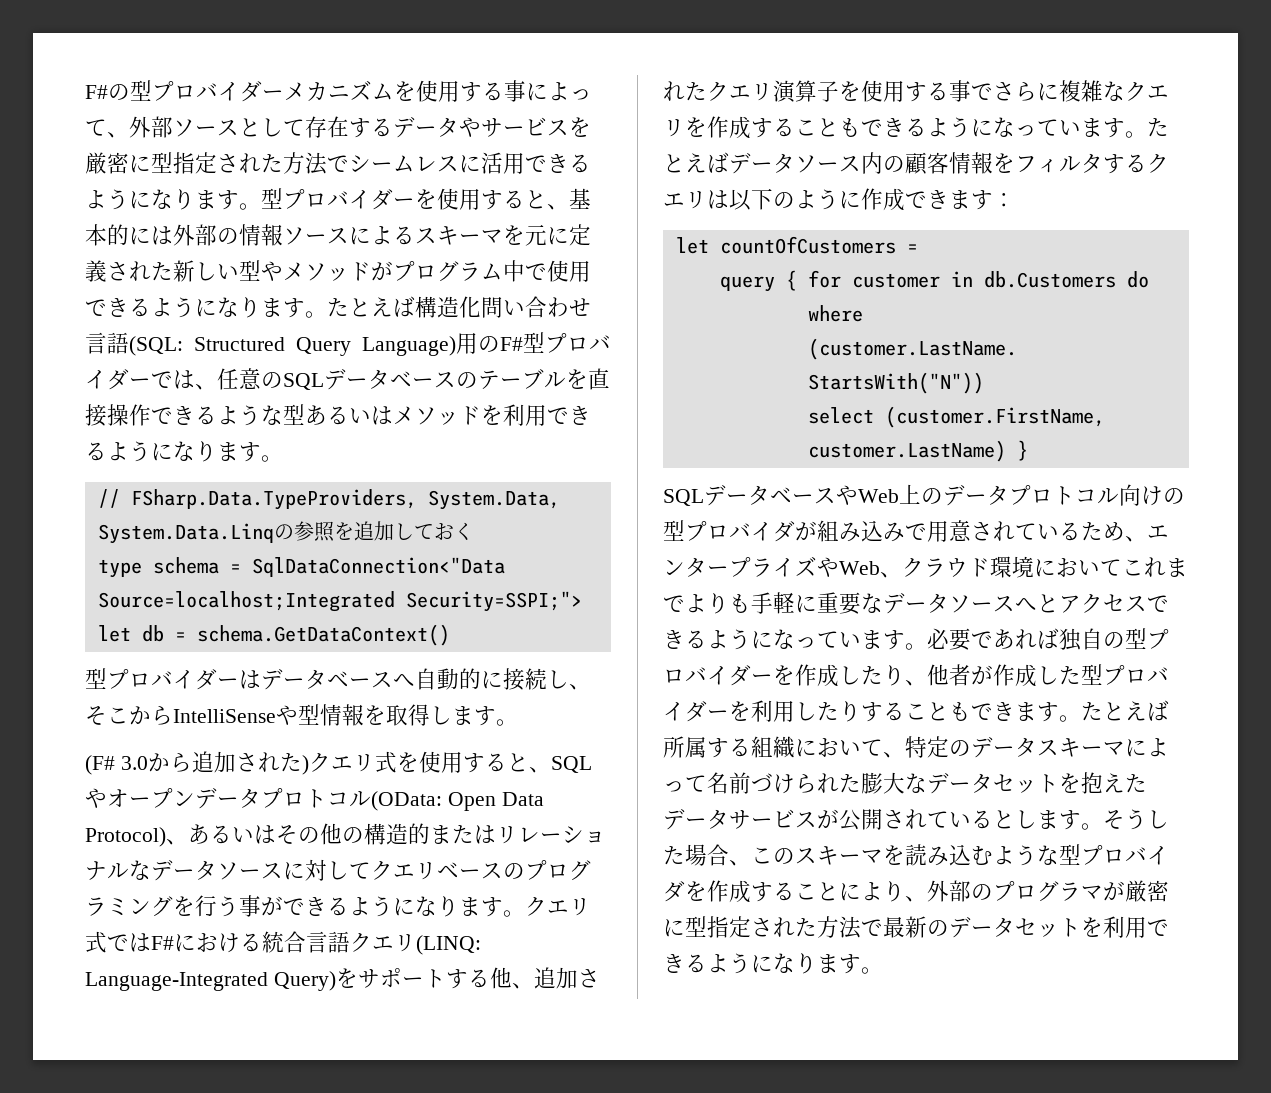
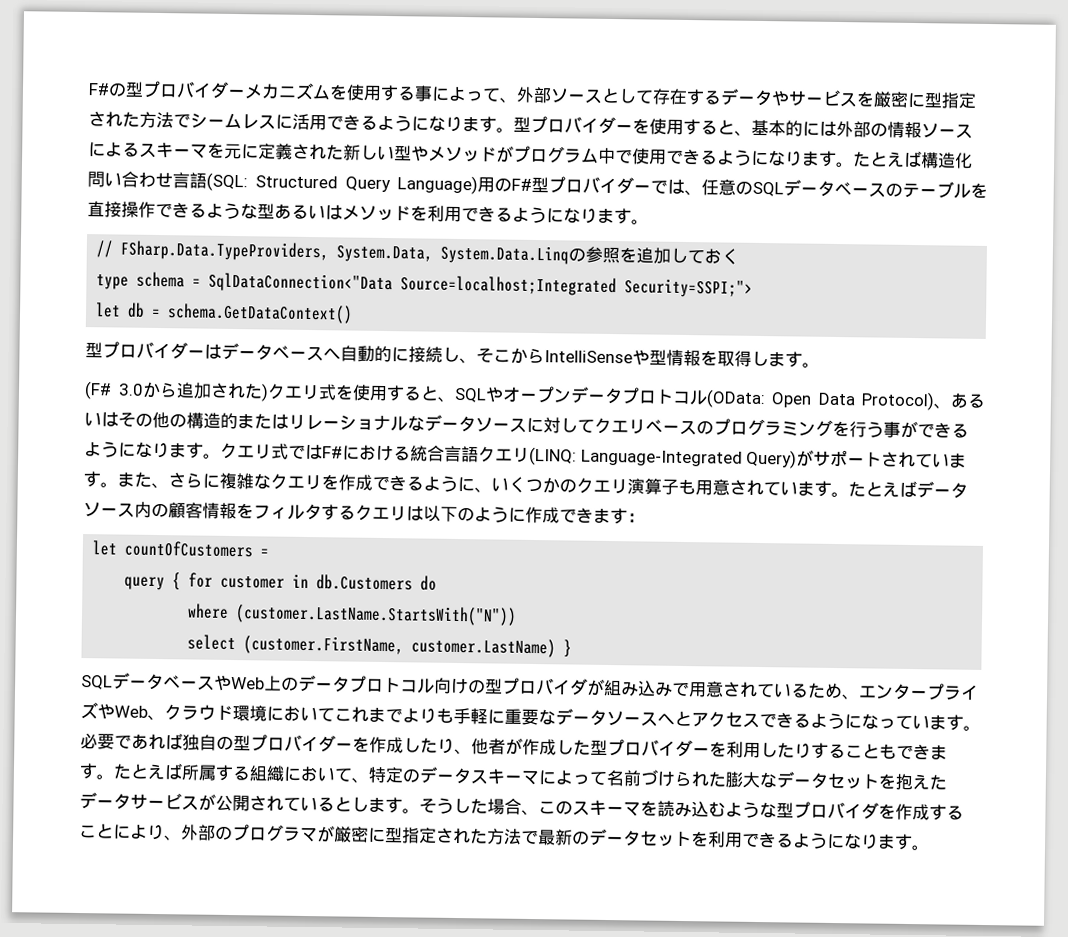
[335,968,358,988] を -> [796,449,815,467] が
[445,967,600,989] [663,80,993,103] する他、追加されたクエリ演算子を使用する事で -> [881,451,968,468] [83,471,169,489] されています。また、
[751,117,1037,138] することもできるようになっ -> [372,475,764,496] できるように、いくつかのクエリ演算子も用意され

